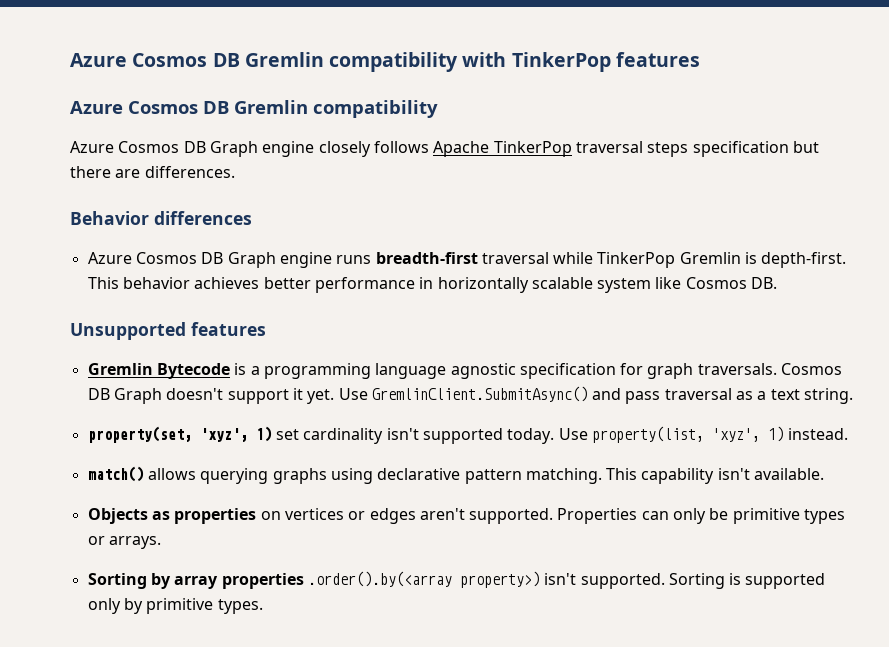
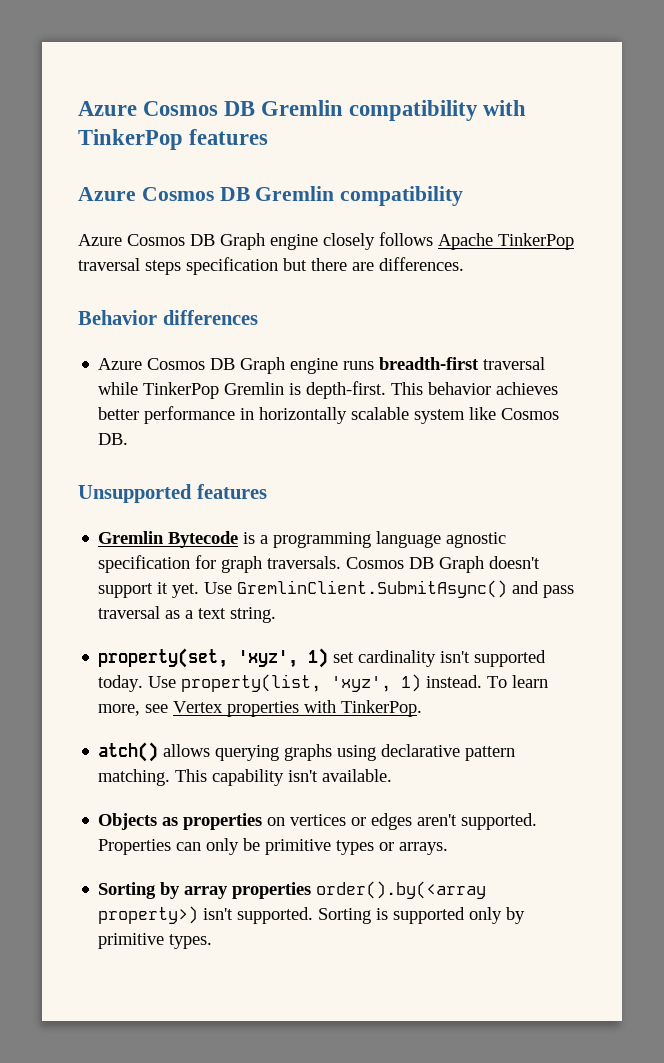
[87,466,144,482] // match() -> [487,675,549,688] [98,700,423,717] [98,742,159,762] To learn more, see Vertex properties with TinkerPop. // atch()
[307,571,452,587] .order().by(<array -> [316,881,487,899] order().by(<array

